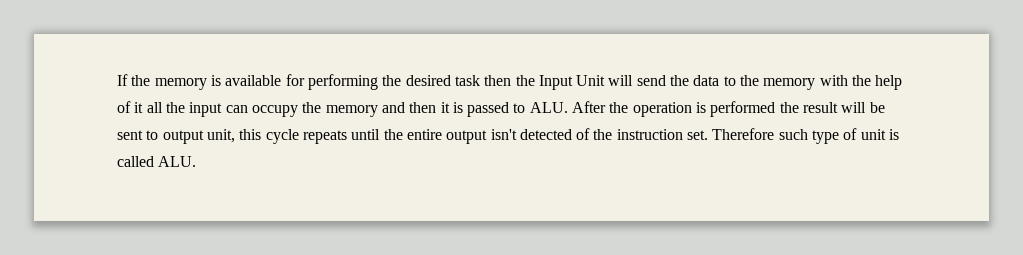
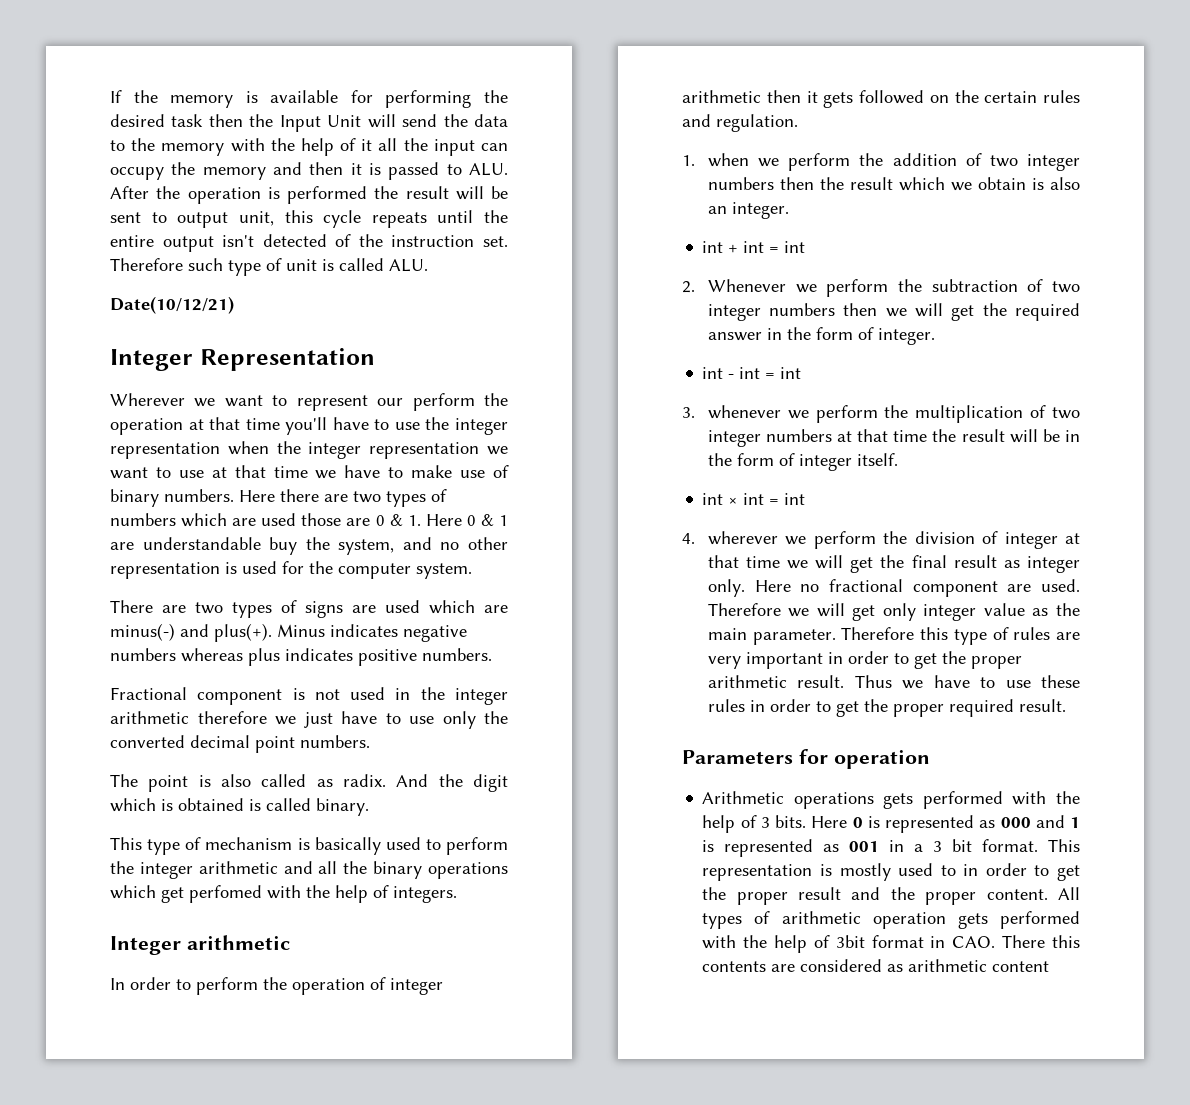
(197, 161) none -> [110,296,234,314] [110,348,375,371] [110,393,508,411] [110,417,508,435] [110,441,509,459] [110,465,510,479] [110,489,447,507] [110,513,508,527] [110,537,508,555] [110,561,472,579] [110,600,508,618] [110,623,467,642] [110,648,492,666] [110,687,508,705] [110,711,508,729] [110,735,370,753] [110,774,508,792] [110,798,369,816] [110,837,508,855] [110,861,508,879] [110,885,457,903] [110,935,290,955] [110,977,443,995] [682,90,1080,108] [682,114,798,132] [682,153,1080,171] [707,177,1080,191] [707,202,789,219] [702,241,806,253] [682,279,1080,297] [707,303,1080,321] [707,327,935,345] [702,367,802,379] [682,405,1080,423] [707,429,1080,447] [707,453,898,471] [702,493,806,505] [682,531,1080,549] [707,555,1080,573] [707,579,1080,597] [707,603,1080,621] [707,627,1080,645] [707,651,1022,669] [707,675,1080,689] [707,699,1066,717] [682,749,930,769] [702,791,1080,809] [702,815,1080,833] [702,839,1080,857] [702,863,1080,881] [702,887,1080,905] [702,911,1080,929] [702,935,1080,953] [702,959,1050,972] // Date(10/12/21) // Integer Representation // Wherever we want to represent our perform the operation at that time you'll have to use the integer representation when the integer representation we want to use at that time we have to make use of binary numbers. Here there are two types of numbers which are used those are 0 & 1. Here 0 & 1 are understandable buy the system, and no other representation is used for the computer system. // There are two types of signs are used which are minus(-) and plus(+). Minus indicates negative numbers whereas plus indicates positive numbers. // Fractional component is not used in the integer arithmetic therefore we just have to use only the converted decimal point numbers. // The point is also called as radix. And the digit which is obtained is called binary. // This type of mechanism is basically used to perform the integer arithmetic and all the binary operations which get perfomed with the help of integers. // Integer arithmetic // In order to perform the operation of integer arithmetic then it gets followed on the certain rules and regulation. // 1. when we perform the addition of two integer numbers then the result which we obtain is also an integer. // int + int = int // 2. Whenever we perform the subtraction of two integer numbers then we will get the required answer in the form of integer. // int - int = int // 3. whenever we perform the multiplication of two integer numbers at that time the result will be in the form of integer itself. // int × int = int // 4. wherever we perform the division of integer at that time we will get the final result as integer only. Here no fractional component are used. Therefore we will get only integer value as the main parameter. Therefore this type of rules are very important in order to get the proper arithmetic result. Thus we have to use these rules in order to get the proper required result. // Parameters for operation // Arithmetic operations gets performed with the help of 3 bits. Here 0 is represented as 000 and 1 is represented as 001 in a 3 bit format. This representation is mostly used to in order to get the proper result and the proper content. All types of arithmetic operation gets performed with the help of 3bit format in CAO. There this contents are considered as arithmetic content

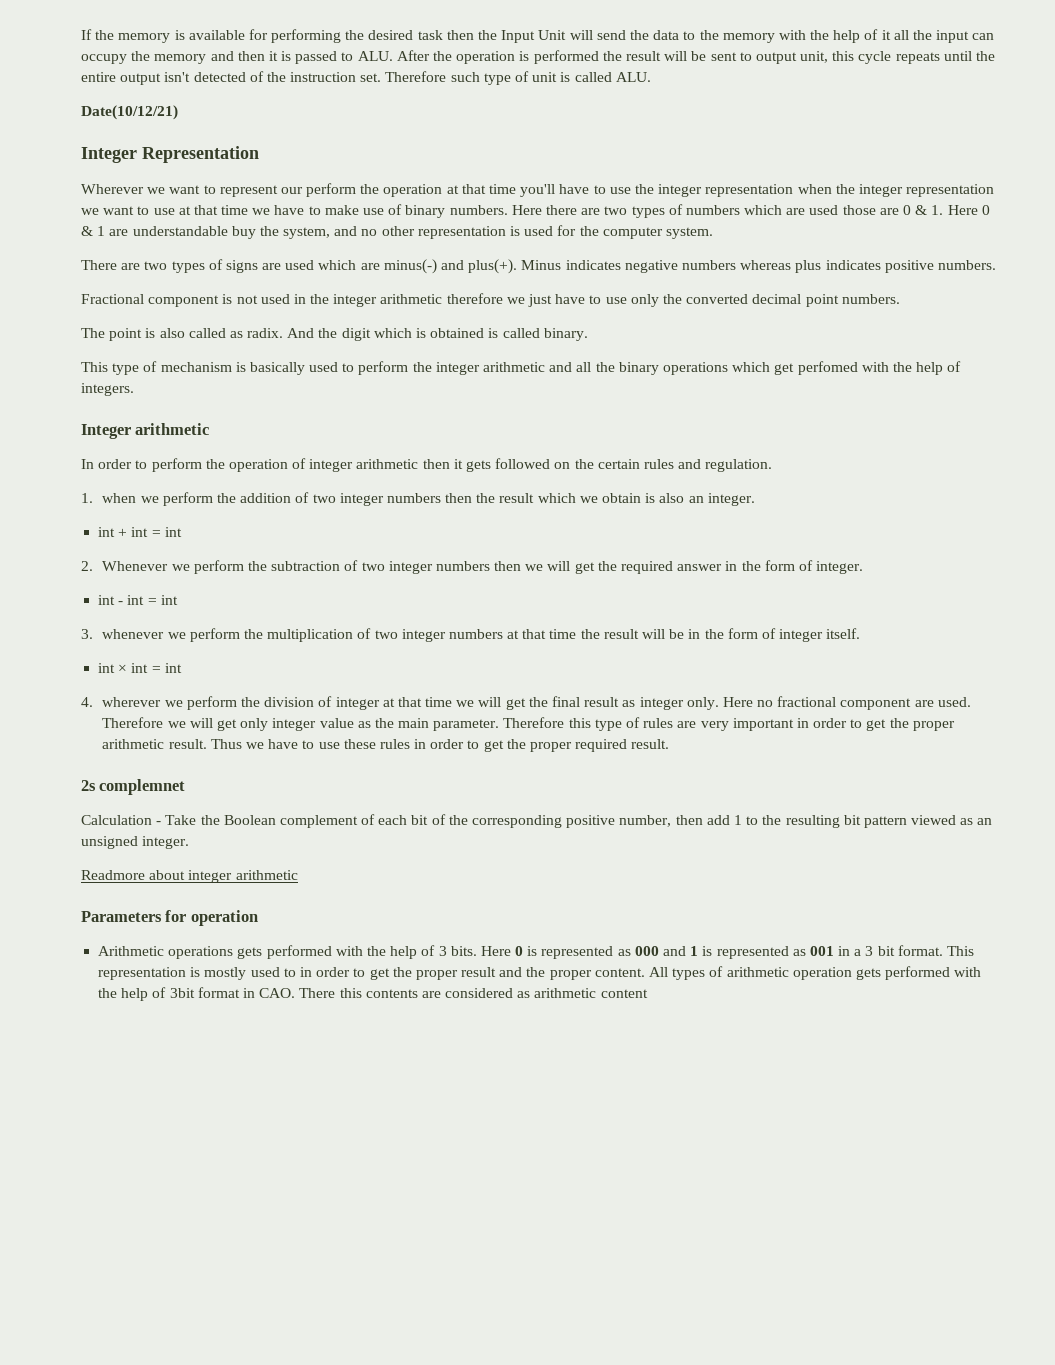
(1066, 705) none -> [81,779,186,795] [81,814,993,828] [81,836,190,849] [81,870,298,883] // 2s complemnet // Calculation - Take the Boolean complement of each bit of the corresponding positive number, then add 1 to the resulting bit pattern viewed as an unsigned integer. // Readmore about integer arithmetic

